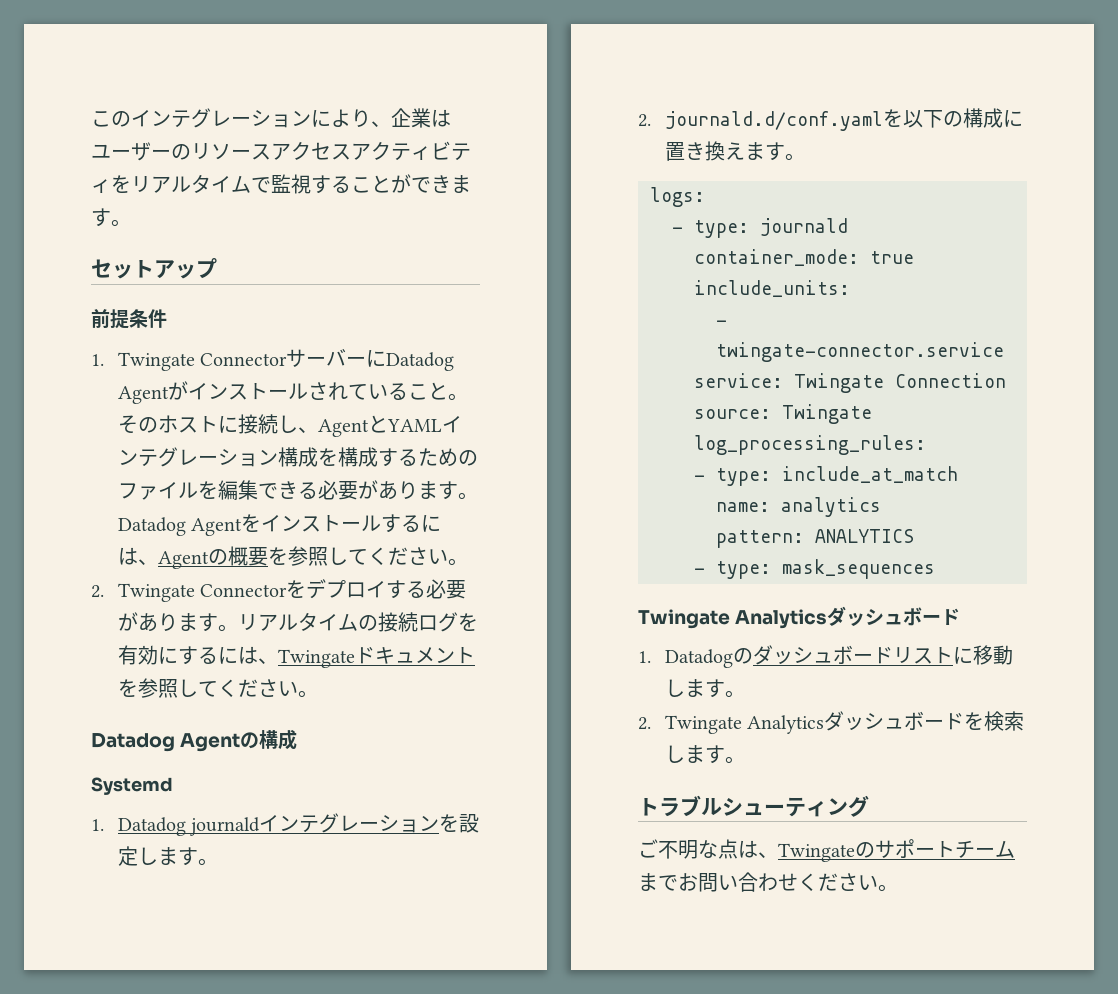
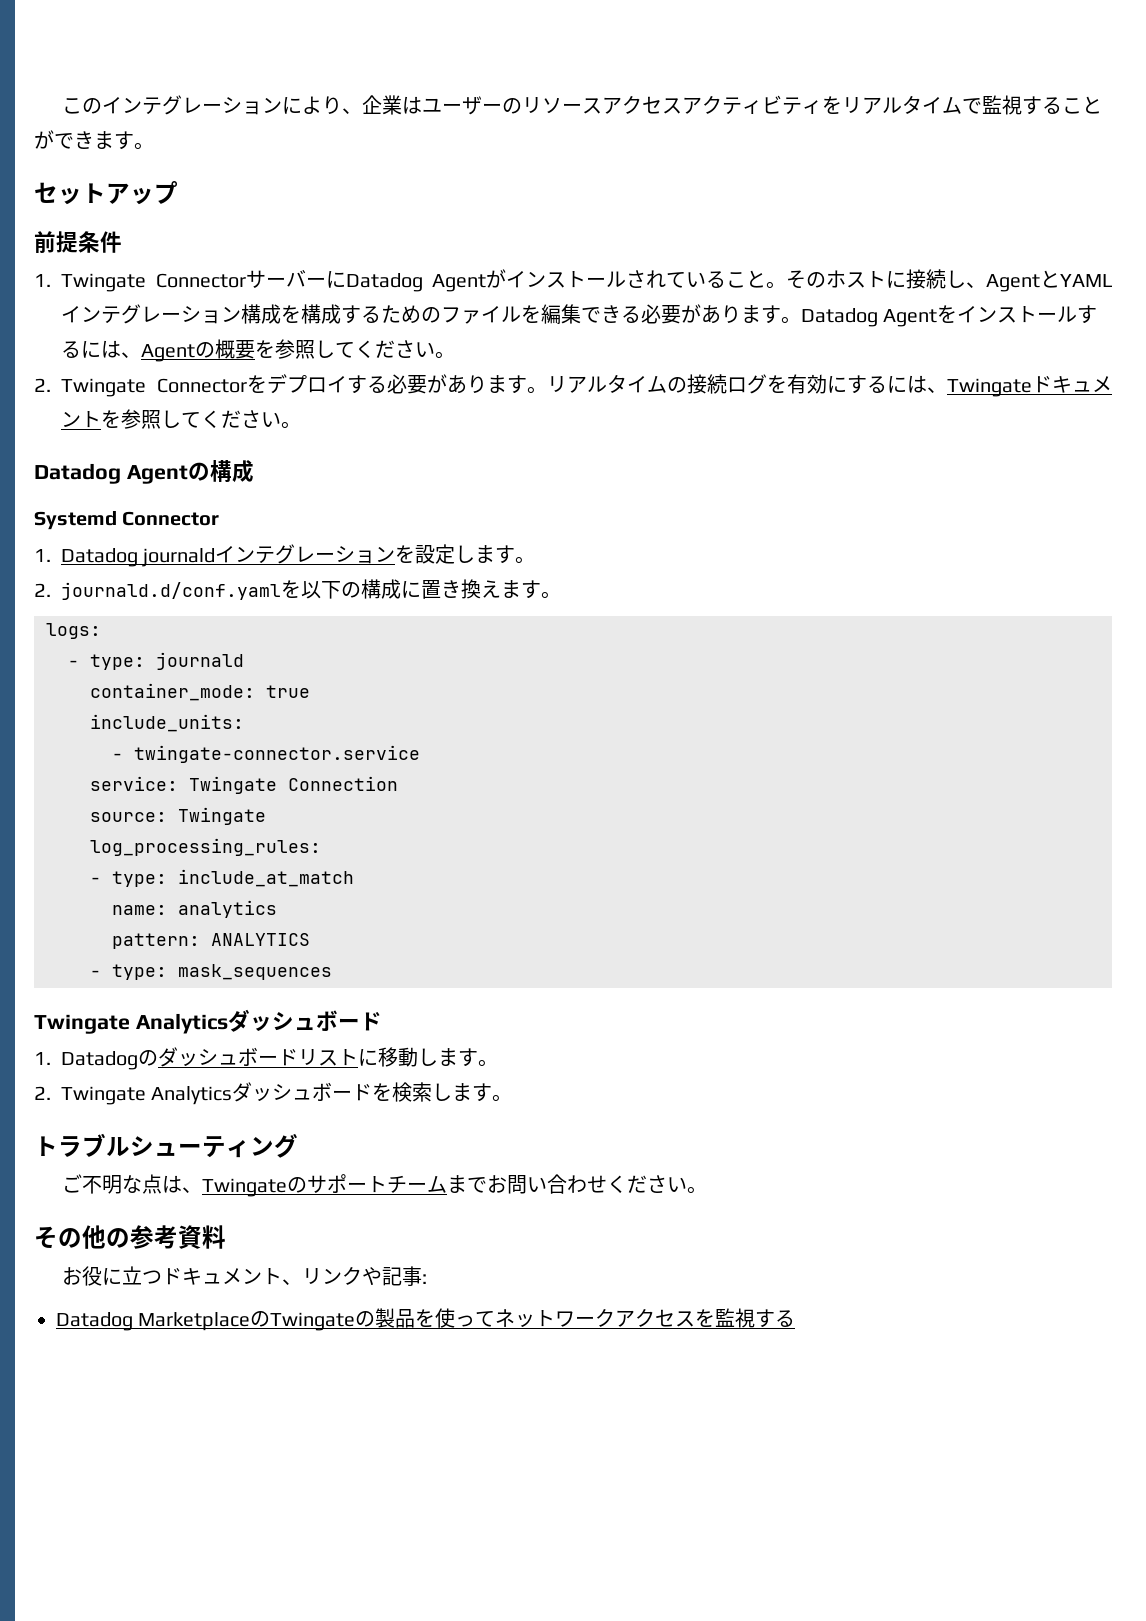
(173, 786) none -> [122,511,220,526] Connector
(898, 888) none -> [34,1225,226,1249] [62,1266,428,1286] [56,1308,796,1331] // その他の参考資料 // お役に立つドキュメント、リンクや記事: // Datadog MarketplaceのTwingateの製品を使ってネットワークアクセスを監視する

